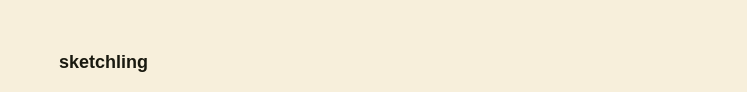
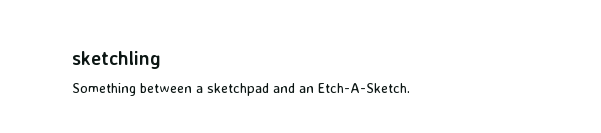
(148, 63) none -> [72,83,410,96] // Something between a sketchpad and an Etch-A-Sketch.

